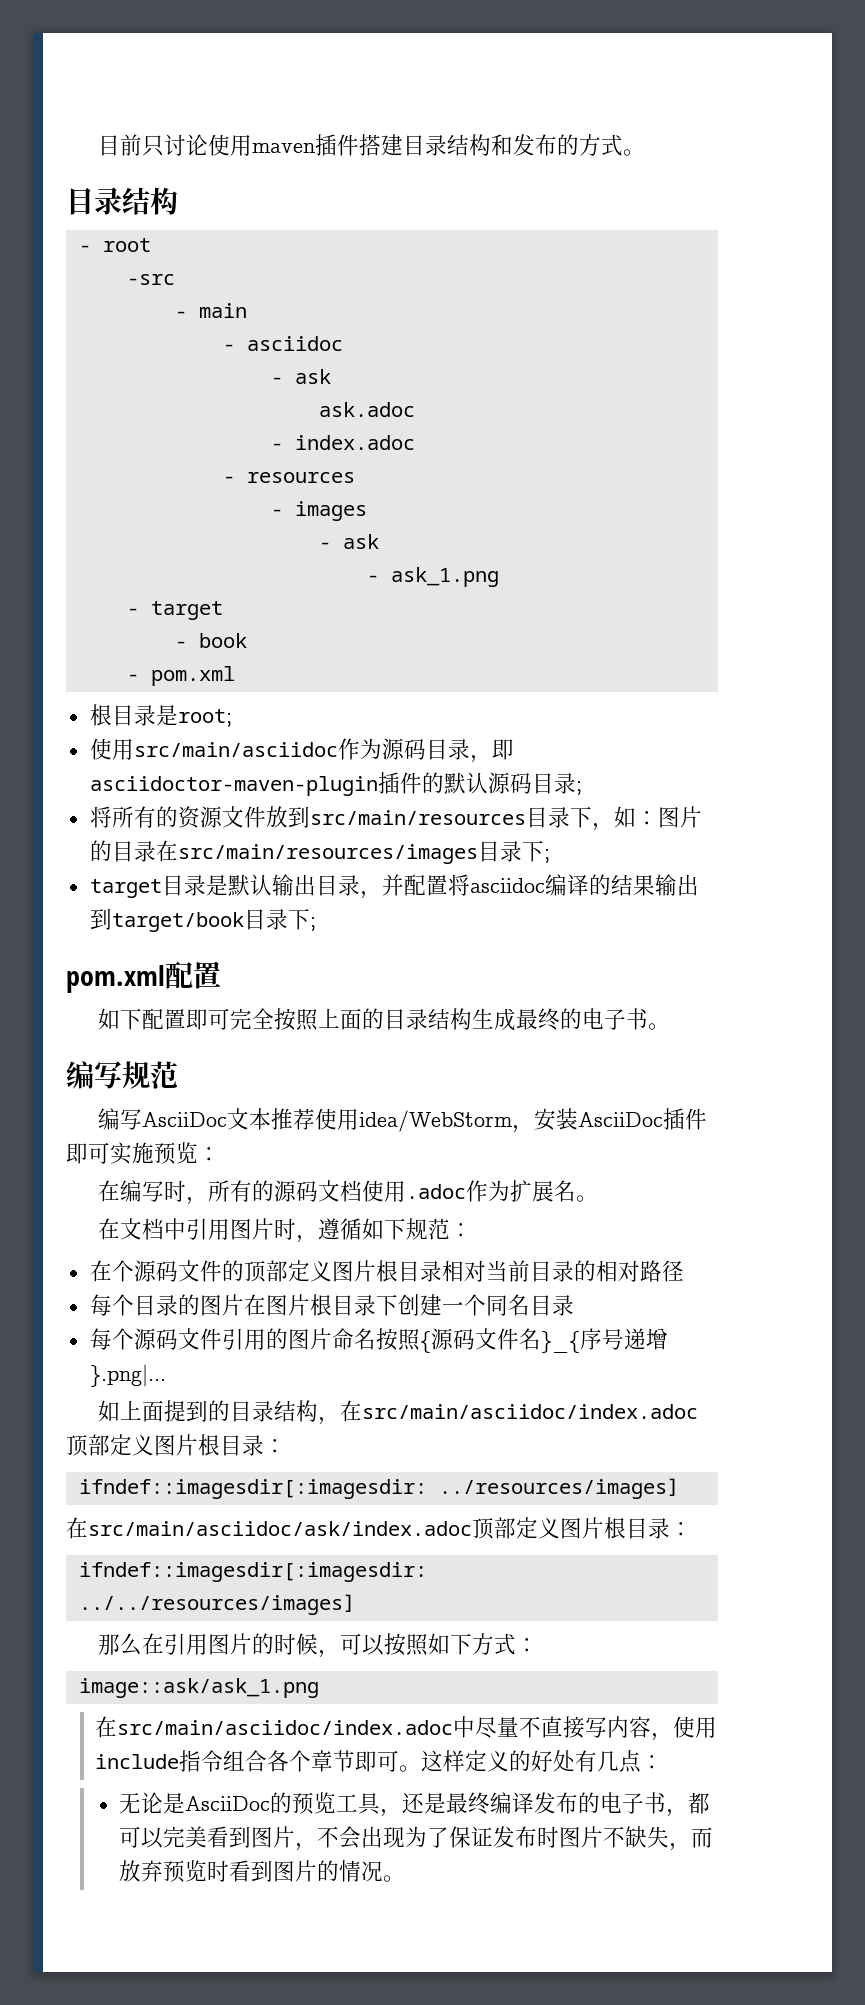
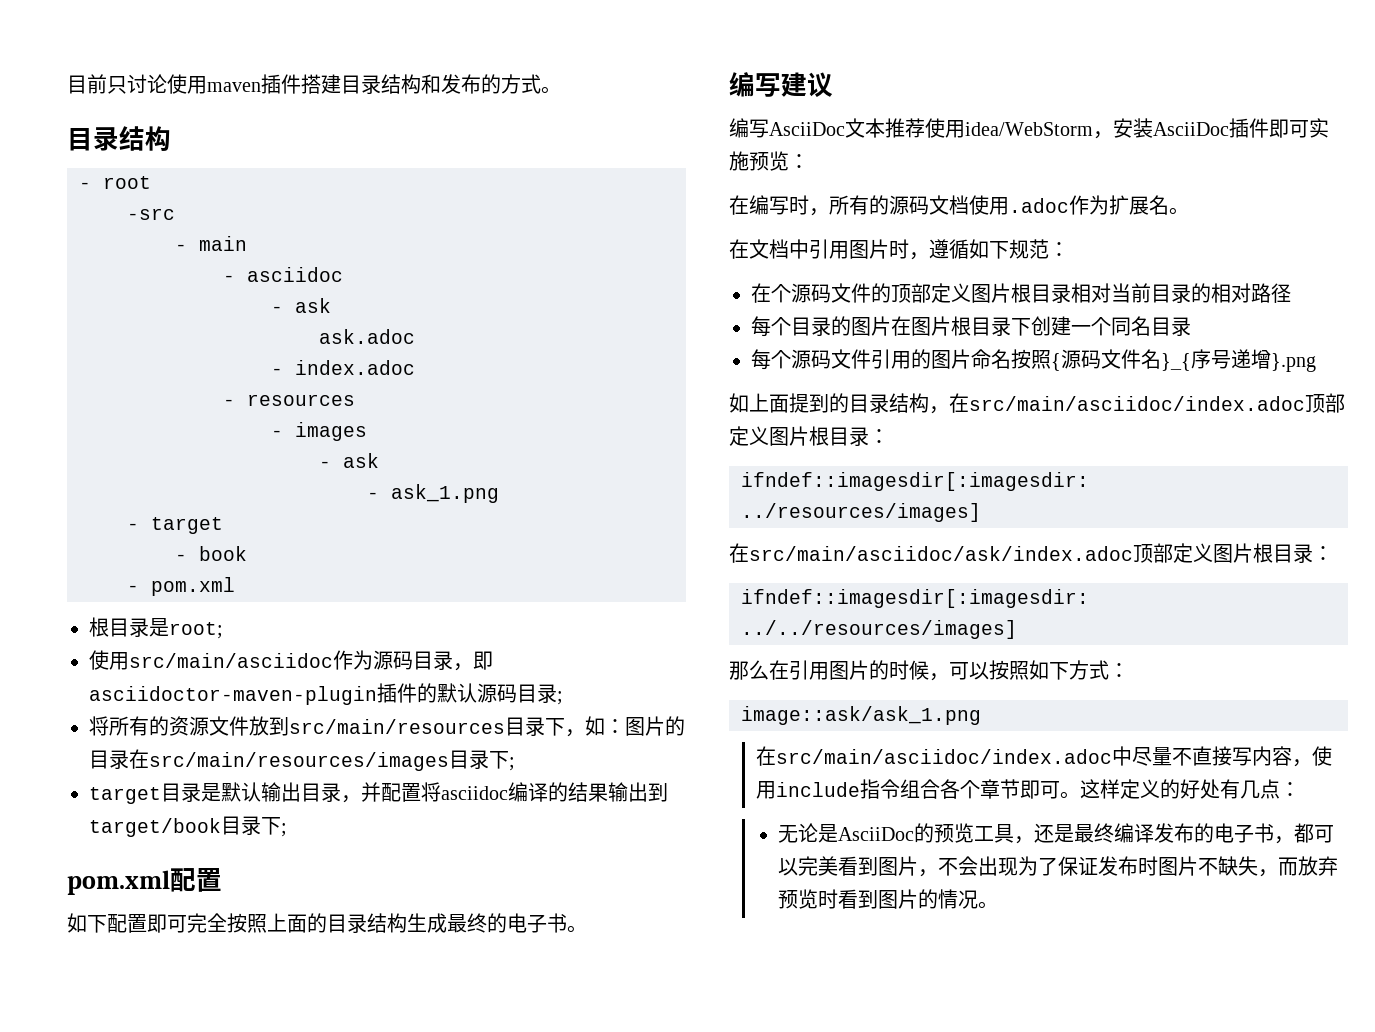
[122,1061,178,1089] 规范 -> [781,72,833,98] 建议
[89,1364,166,1387] }.png|... -> [1271,353,1316,372] }.png

